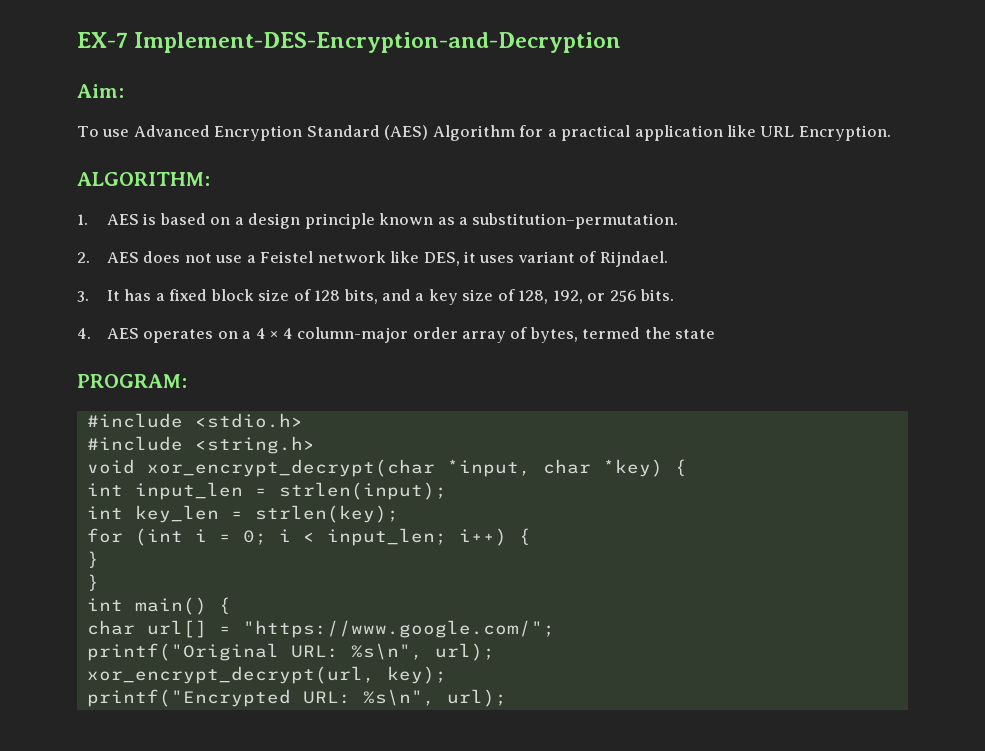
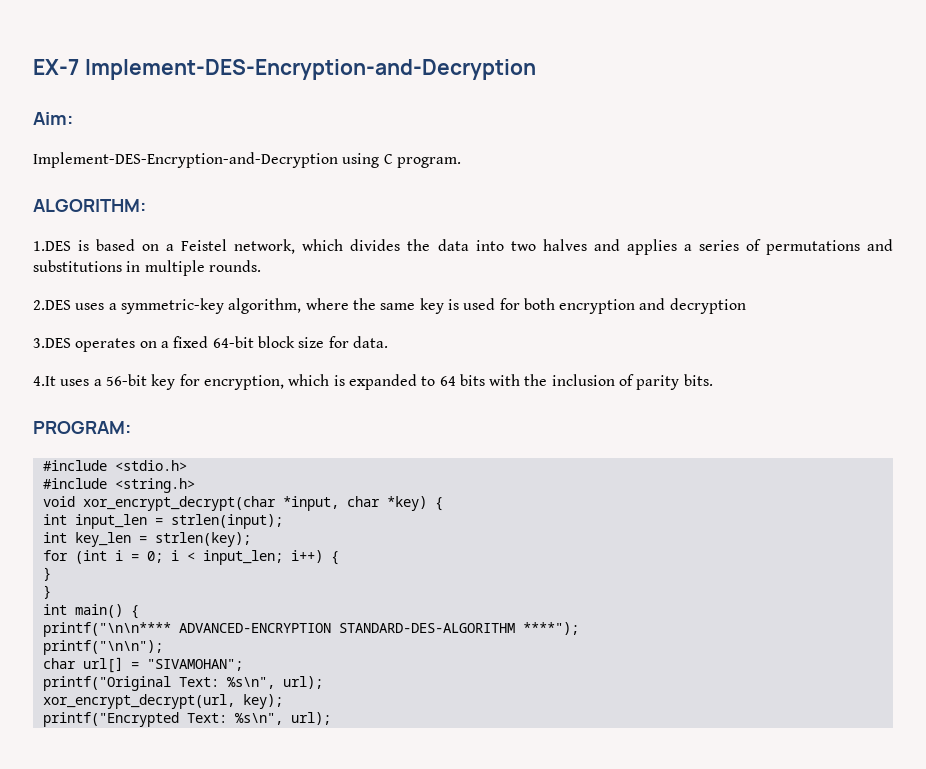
[77,125,891,141] To use Advanced Encryption Standard (AES) Algorithm for a practical application like URL Encryption. -> [33,152,461,168] Implement-DES-Encryption-and-Decryption using C program.
[77,214,139,225] 1. AES -> [33,241,71,251] 1.DES
[248,213,679,229] [77,251,668,267] [77,289,675,305] [77,327,716,343] design principle known as a substitution–permutation. // 2. AES does not use a Feistel network like DES, it uses variant of Rijndael. // 3. It has a fixed block size of 128 bits, and a key size of 128, 192, or 256 bits. // 4. AES operates on a 4 × 4 column-major order array of bytes, termed the state -> [181,239,893,255] [33,260,261,276] [33,298,746,314] [33,336,388,352] [33,374,713,390] Feistel network, which divides the data into two halves and applies a series of permutations and substitutions in multiple rounds. // 2.DES uses a symmetric-key algorithm, where the same key is used for both encryption and decryption // 3.DES operates on a fixed 64-bit block size for data. // 4.It uses a 56-bit key for encryption, which is expanded to 64 bits with the inclusion of parity bits.
(231, 605) none -> [42,622,579,637] [42,640,163,655] // printf("\n\n**** ADVANCED-ENCRYPTION STANDARD-DES-ALGORITHM ****"); // printf("\n\n");
[242,620,555,638] "https://www.google.com/"; -> [146,659,243,671] "SIVAMOHAN";
[290,645,339,658] URL: -> [178,677,219,687] Text:
[302,691,351,704] URL: -> [186,713,227,723] Text:

